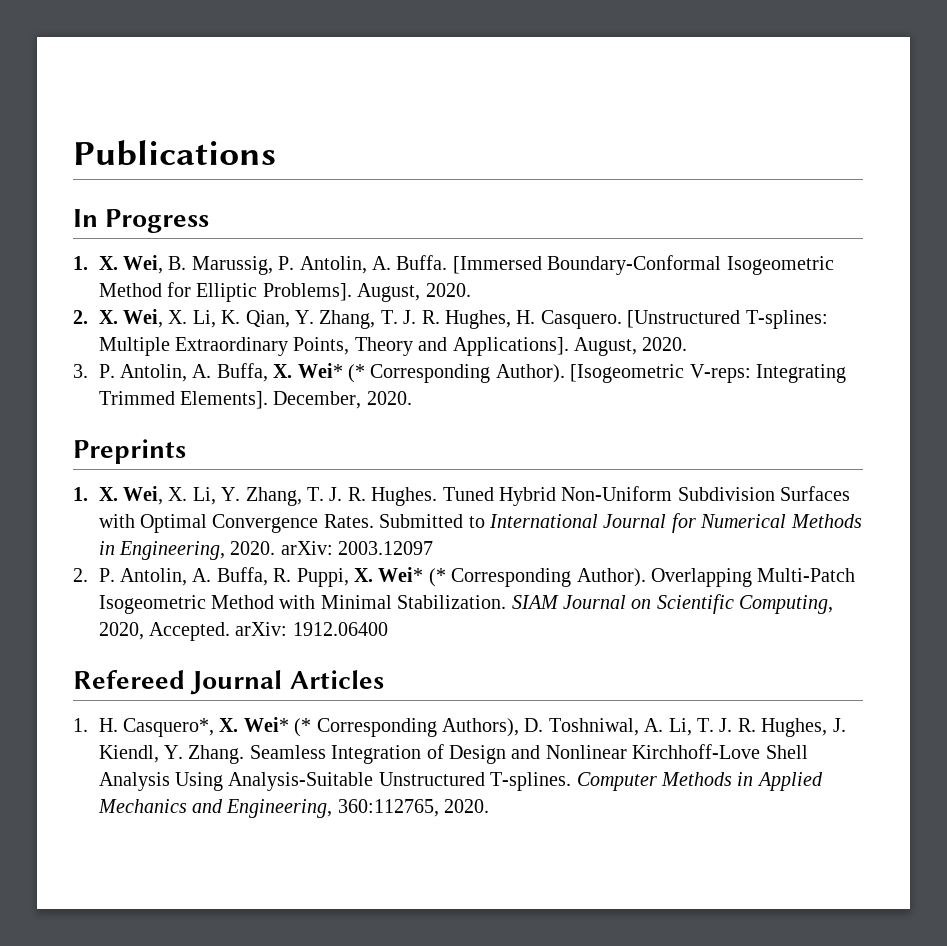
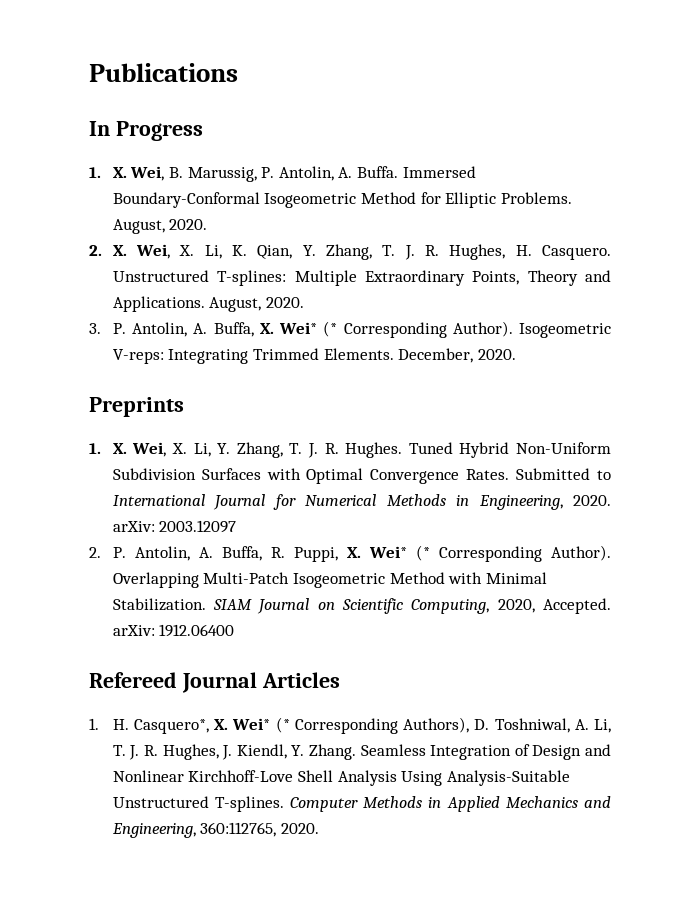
[452,256,542,274] [Immersed -> [402,166,476,178] Immersed
[262,283,352,301] Problems]. -> [500,192,572,204] Problems.
[627,310,741,328] [Unstructured -> [112,270,209,282] Unstructured
[452,337,569,356] Applications]. -> [112,296,205,312] Applications.
[570,364,685,383] [Isogeometric -> [519,323,611,338] Isogeometric
[180,391,269,409] Elements]. -> [323,348,394,360] Elements.

